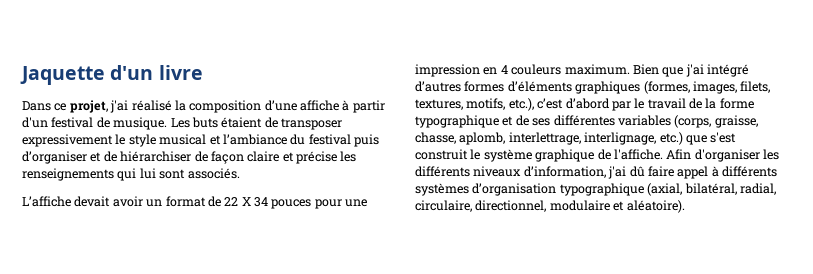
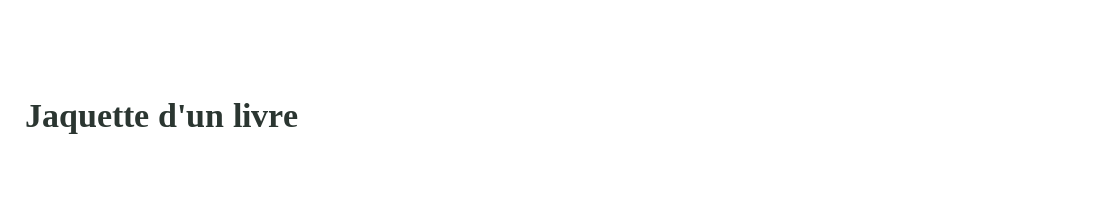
[22,100,385,113] [22,117,342,130] [22,134,379,147] [22,151,357,164] [22,168,240,181] [22,196,368,209] [415,64,749,77] [415,81,771,94] [415,98,754,111] [415,115,758,128] [415,132,737,145] [415,149,779,162] [415,166,777,179] [415,183,776,196] [415,200,685,213] // Dans ce projet, j'ai réalisé la composition d’une affiche à partir d'un festival de musique. Les buts étaient de transposer expressivement le style musical et l’ambiance du festival puis d’organiser et de hiérarchiser de façon claire et précise les renseignements qui lui sont associés. // L’affiche devait avoir un format de 22 X 34 pouces pour une impression en 4 couleurs maximum. Bien que j'ai intégré d’autres formes d’éléments graphiques (formes, images, filets, textures, motifs, etc.), c’est d’abord par le travail de la forme typographique et de ses différentes variables (corps, graisse, chasse, aplomb, interlettrage, interlignage, etc.) que s'est construit le système graphique de l'affiche. Afin d'organiser les différents niveaux d’information, j'ai dû faire appel à différents systèmes d’organisation typographique (axial, bilatéral, radial, circulaire, directionnel, modulaire et aléatoire). -> (299, 115) none

